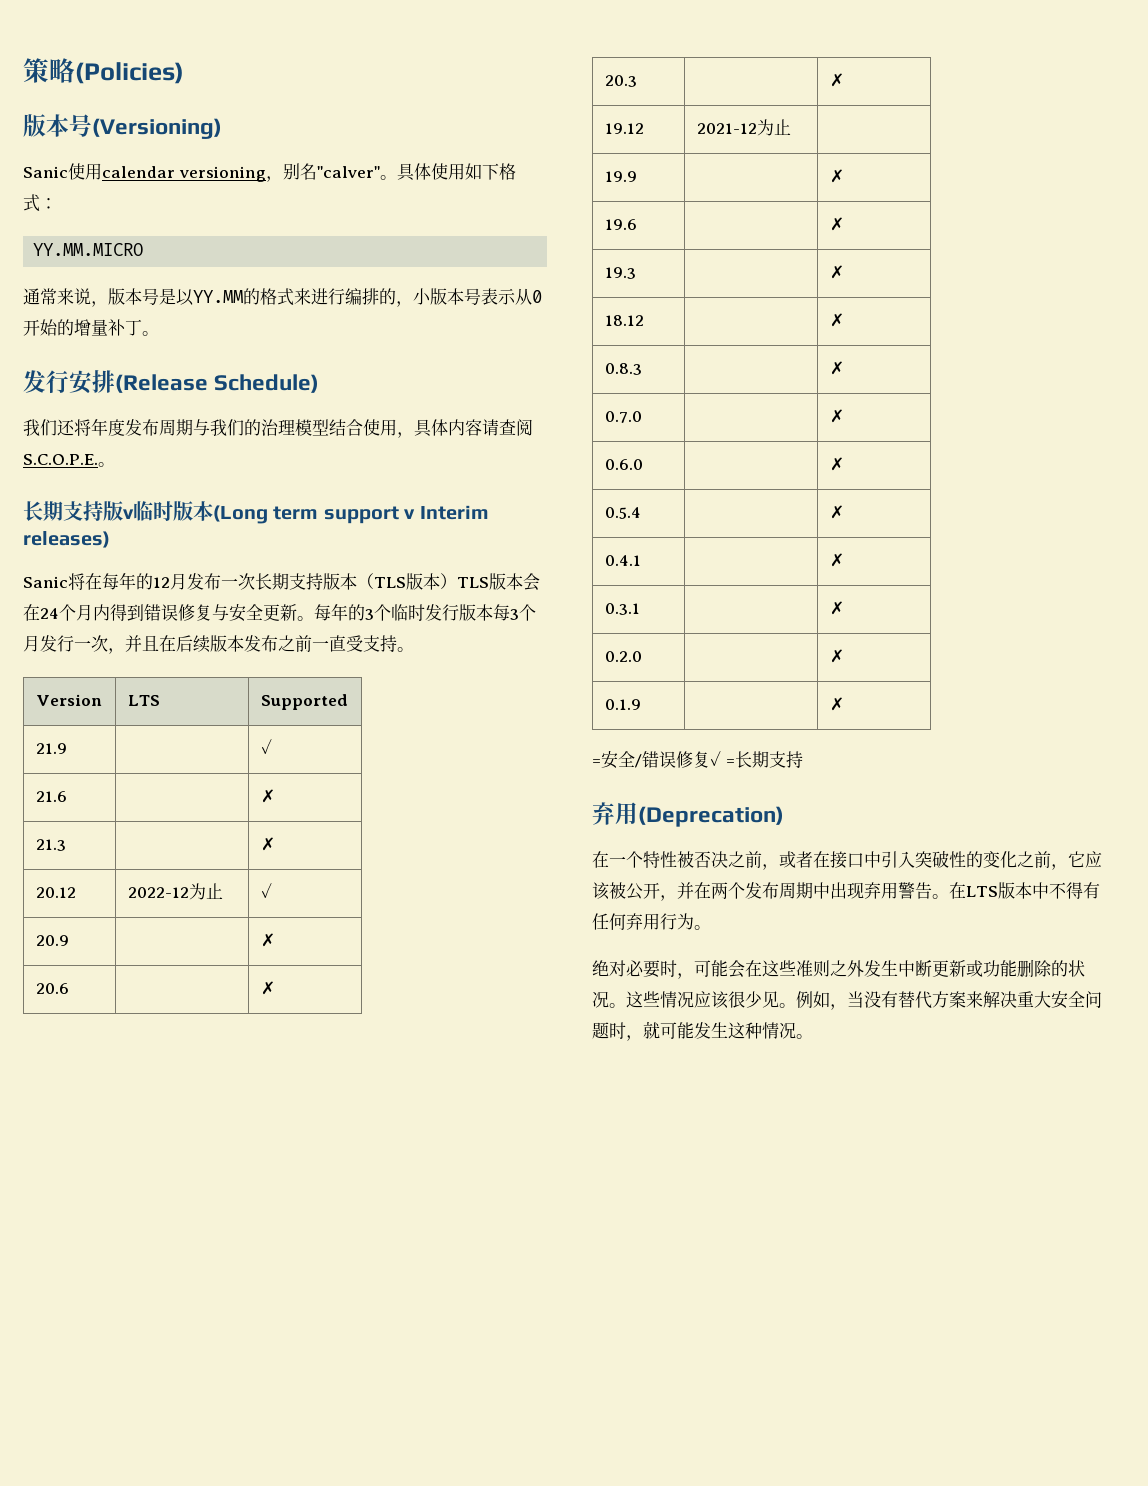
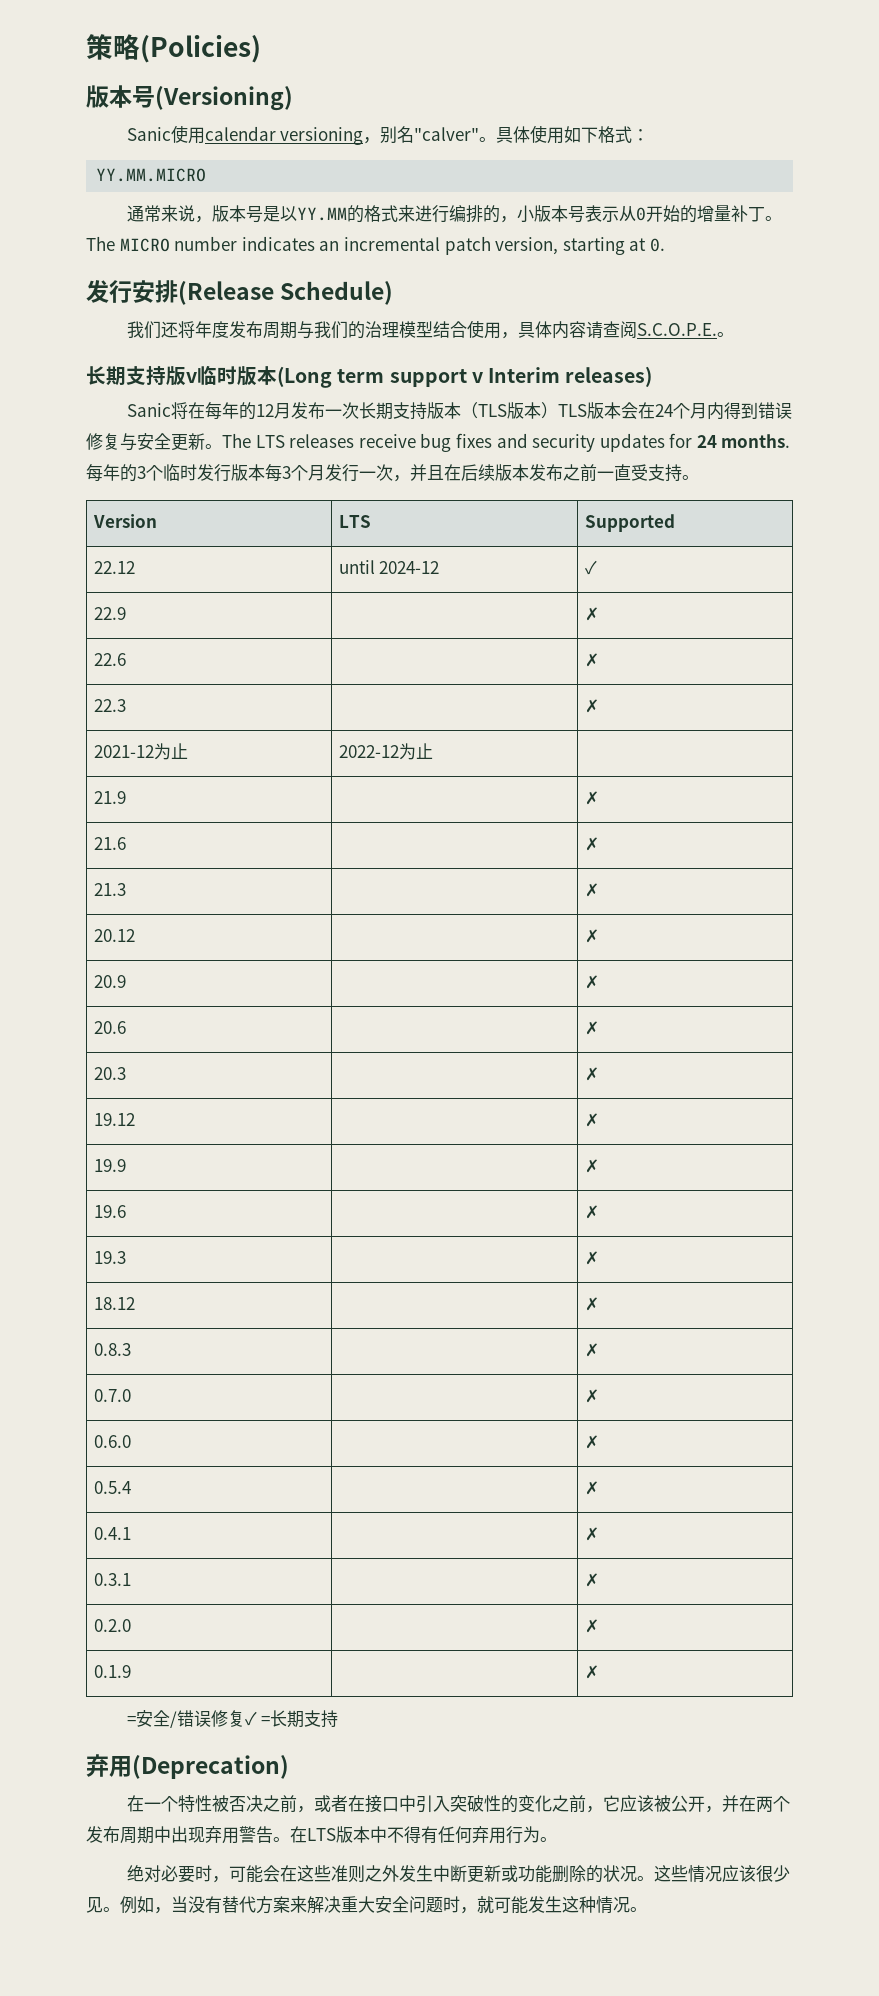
(159, 333) none -> [86,236,665,255] The MICRO number indicates an incremental patch version, starting at 0.
(314, 618) none -> [222,433,791,452] The LTS releases receive bug fixes and security updates for 24 months.
(348, 702) none -> [93,561,135,574] [338,560,440,574] [584,560,597,575] [93,607,126,620] [584,607,599,621] [93,653,126,666] [584,653,599,667] [93,699,126,712] [584,699,599,713] [93,743,188,760] [338,743,433,760] // 22.12 | until 2024-12 | ✓ // 22.9 | | ✗ // 22.6 | | ✗ // 22.3 | | ✗ // 2021-12为止 | 2022-12为止 |
[260,739,272,754] ✓ -> [584,791,599,805] ✗
[127,883,223,900] [260,883,272,898] 2022-12为止 | ✓ -> [584,929,599,943] | ✗
[696,119,791,136] 2021-12为止 | -> [584,1113,599,1127] | ✗

